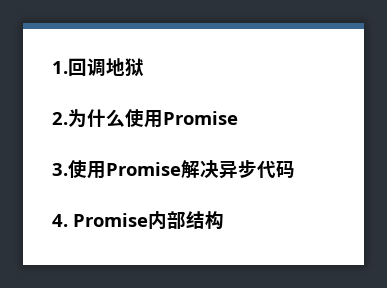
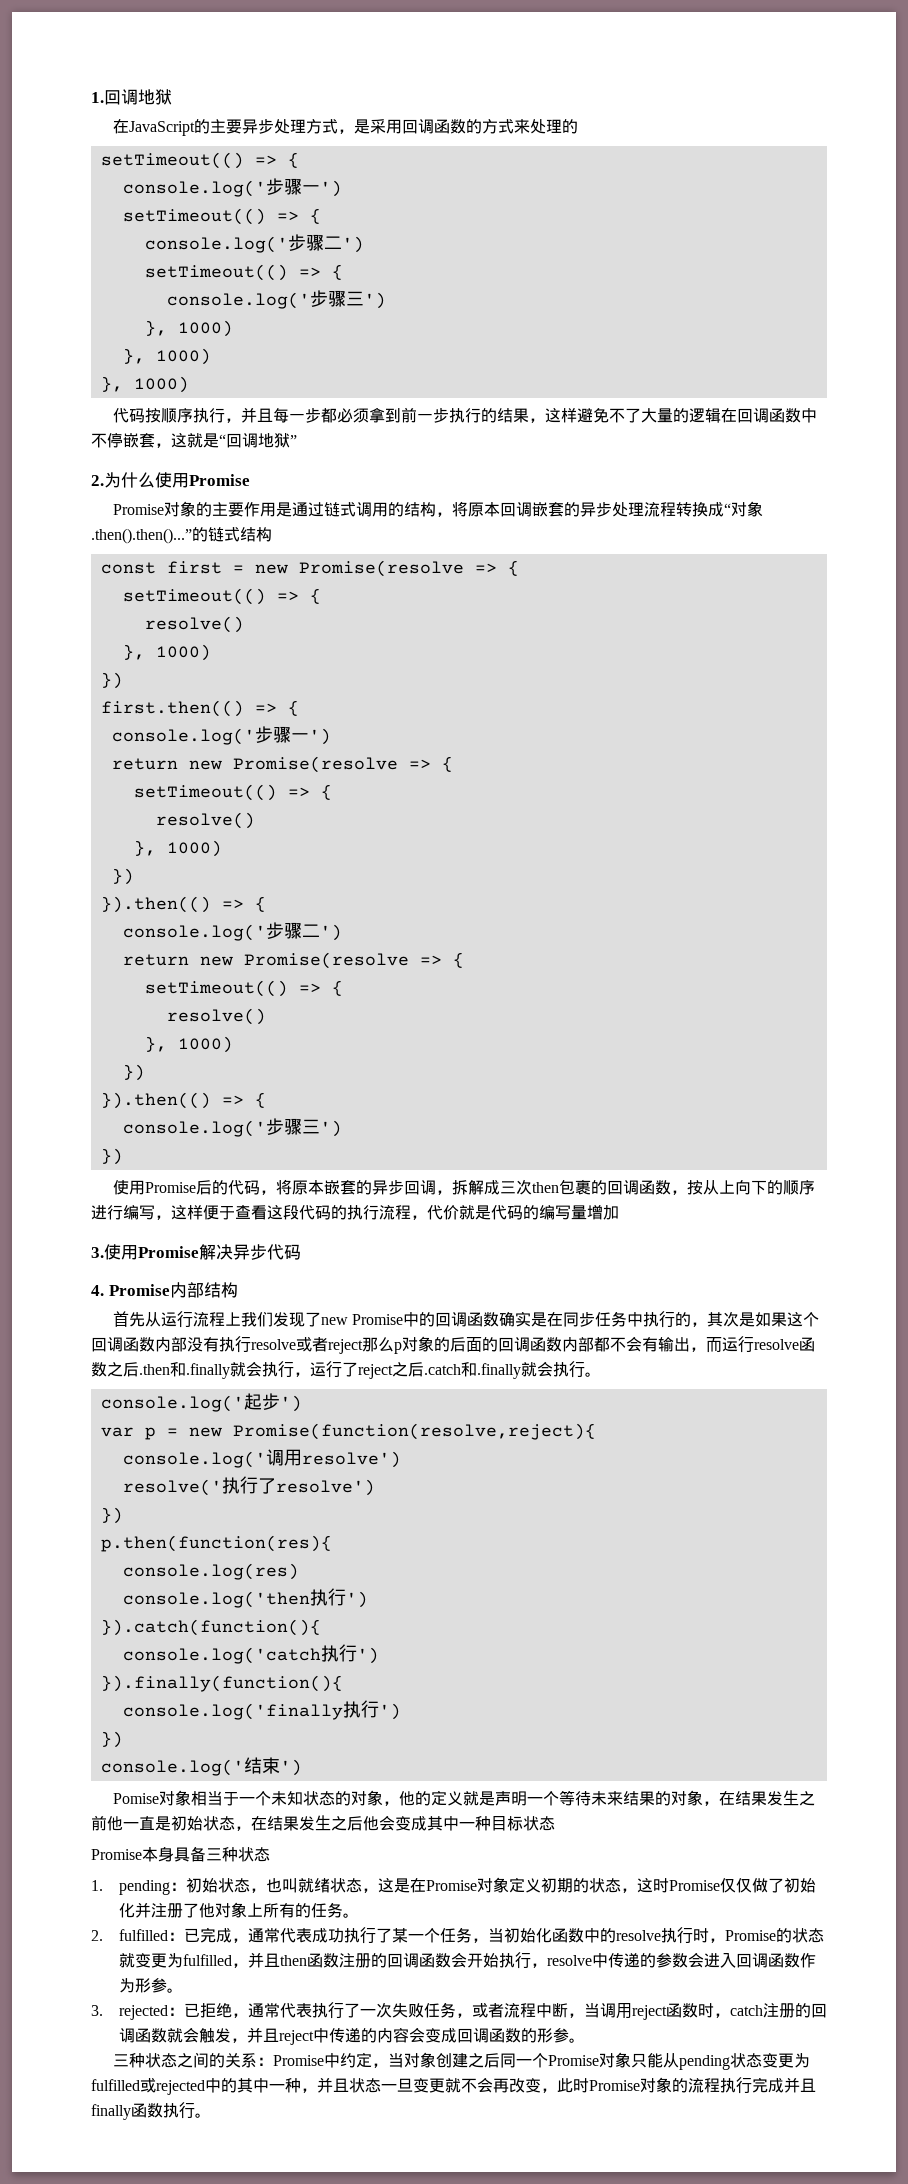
(144, 67) none -> [112,119,578,136] [100,152,299,169] [122,178,342,197] [122,208,321,225] [144,234,364,253] [144,264,343,281] [166,290,386,309] [144,320,233,337] [122,348,211,365] [100,376,189,393] [112,407,817,423] [91,432,297,448] // 在JavaScript的主要异步处理方式，是采用回调函数的方式来处理的 // setTimeout(() => { // console.log('步骤一') // setTimeout(() => { // console.log('步骤二') // setTimeout(() => { // console.log('步骤三') // }, 1000) // }, 1000) // }, 1000) // 代码按顺序执行，并且每一步都必须拿到前一步执行的结果，这样避免不了大量的逻辑在回调函数中不停嵌套，这就是“回调地狱”
(238, 118) none -> [112,501,763,517] [91,527,272,544] [100,560,519,577] [122,588,321,605] [144,616,244,633] [122,644,211,661] [100,672,123,689] [100,700,299,717] [111,726,331,745] [111,756,453,773] [133,784,332,801] [155,812,255,829] [133,840,222,857] [111,868,134,885] [100,896,266,913] [122,922,342,941] [122,952,464,969] [144,980,343,997] [166,1008,266,1025] [144,1036,233,1053] [122,1064,145,1081] [100,1092,266,1109] [122,1118,342,1137] [100,1148,123,1165] [112,1179,815,1195] [91,1204,619,1220] // Promise对象的主要作用是通过链式调用的结构，将原本回调嵌套的异步处理流程转换成“对象.then().then()...”的链式结构 // const first = new Promise(resolve => { // setTimeout(() => { // resolve() // }, 1000) // }) // first.then(() => { // console.log('步骤一') // return new Promise(resolve => { // setTimeout(() => { // resolve() // }, 1000) // }) // }).then(() => { // console.log('步骤二') // return new Promise(resolve => { // setTimeout(() => { // resolve() // }, 1000) // }) // }).then(() => { // console.log('步骤三') // }) // 使用Promise后的代码，将原本嵌套的异步回调，拆解成三次then包裹的回调函数，按从上向下的顺序进行编写，这样便于查看这段代码的执行流程，代价就是代码的编写量增加
(224, 220) none -> [112,1311,819,1328] [91,1336,815,1354] [91,1361,601,1379] [100,1393,302,1412] [100,1423,596,1440] [122,1449,401,1468] [122,1476,375,1496] [100,1507,123,1524] [100,1535,332,1552] [122,1563,299,1580] [122,1588,368,1608] [100,1619,321,1636] [122,1644,379,1664] [100,1675,343,1692] [122,1700,401,1720] [100,1731,123,1748] [100,1757,302,1776] [112,1790,815,1806] [91,1815,555,1831] [91,1846,270,1862] [91,1877,816,1895] [118,1902,359,1918] [91,1927,824,1944] [118,1952,816,1969] [118,1978,183,1993] [91,2002,827,2020] [118,2027,585,2045] [112,2052,810,2070] [91,2077,816,2095] [91,2102,211,2120] // ⾸先从运⾏流程上我们发现了new Promise中的回调函数确实是在同步任务中执⾏的，其次是如果这个回调函数内部没有执⾏resolve或者reject那么p对象的后⾯的回调函数内部都不会有输出，⽽运⾏resolve函数之后.then和.finally就会执⾏，运⾏了reject之后.catch和.finally就会执⾏。 // console.log('起步') // var p = new Promise(function(resolve,reject){ // console.log('调⽤resolve') // resolve('执⾏了resolve') // }) // p.then(function(res){ // console.log(res) // console.log('then执⾏') // }).catch(function(){ // console.log('catch执⾏') // }).finally(function(){ // console.log('finally执⾏') // }) // console.log('结束') // Pomise对象相当于⼀个未知状态的对象，他的定义就是声明⼀个等待未来结果的对象，在结果发⽣之前他⼀直是初始状态，在结果发⽣之后他会变成其中⼀种⽬标状态 // Promise本身具备三种状态 // 1. pending：初始状态，也叫就绪状态，这是在Promise对象定义初期的状态，这时Promise仅仅做了初始化并注册了他对象上所有的任务。 // 2. fulfilled：已完成，通常代表成功执⾏了某⼀个任务，当初始化函数中的resolve执⾏时，Promise的状态就变更为fulfilled，并且then函数注册的回调函数会开始执⾏，resolve中传递的参数会进⼊回调函数作为形参。 // 3. rejected：已拒绝，通常代表执⾏了⼀次失败任务，或者流程中断，当调⽤reject函数时，catch注册的回调函数就会触发，并且reject中传递的内容会变成回调函数的形参。 // 三种状态之间的关系：Promise中约定，当对象创建之后同⼀个Promise对象只能从pending状态变更为fulfilled或rejected中的其中⼀种，并且状态⼀旦变更就不会再改变，此时Promise对象的流程执⾏完成并且finally函数执⾏。

